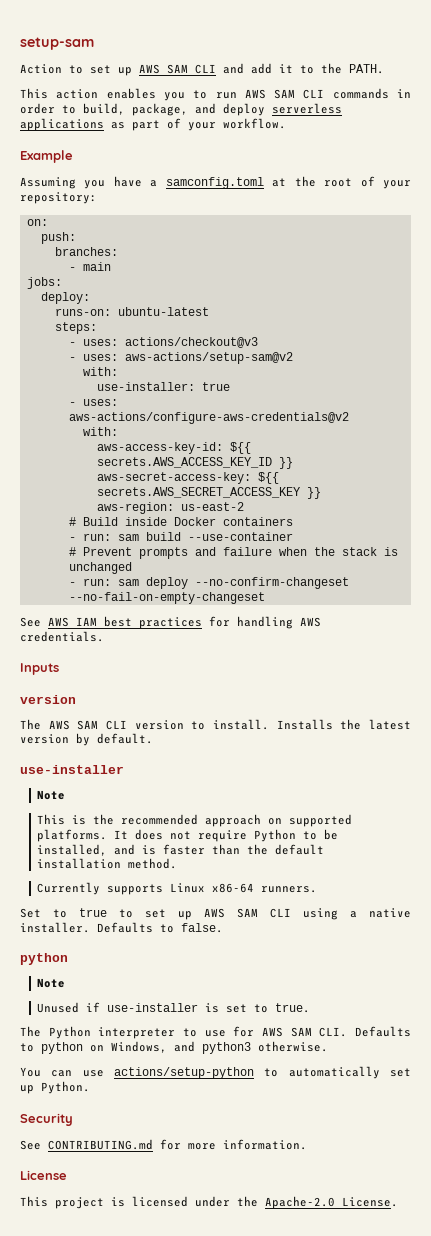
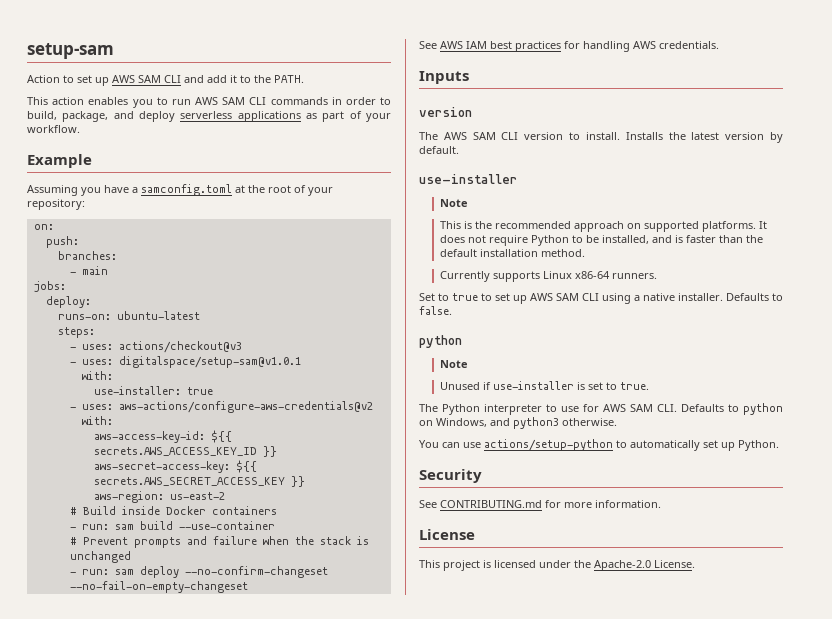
[124,352,293,364] aws-actions/setup-sam@v2 -> [118,356,301,368] digitalspace/setup-sam@v1.0.1

